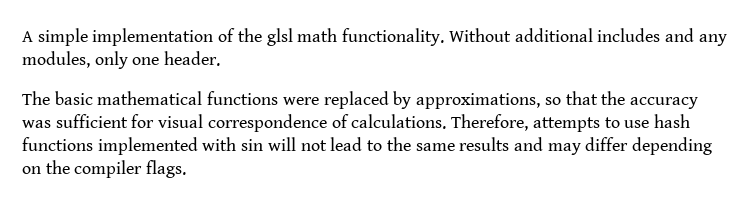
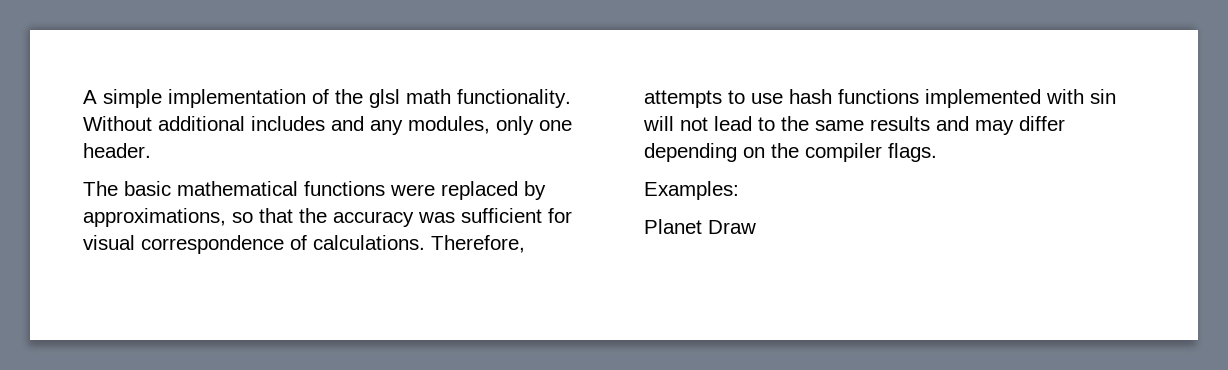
(187, 169) none -> [644,181,739,200] [644,219,756,234] // Examples: // Planet Draw

